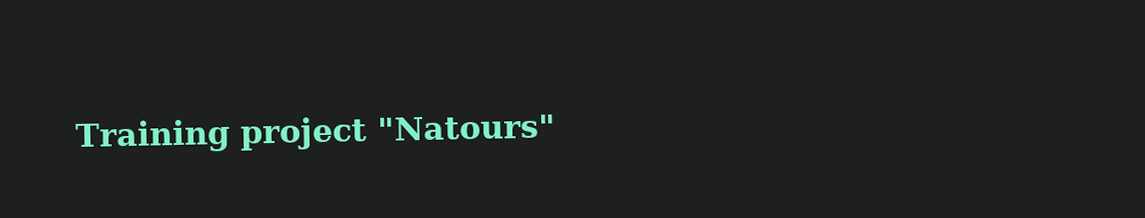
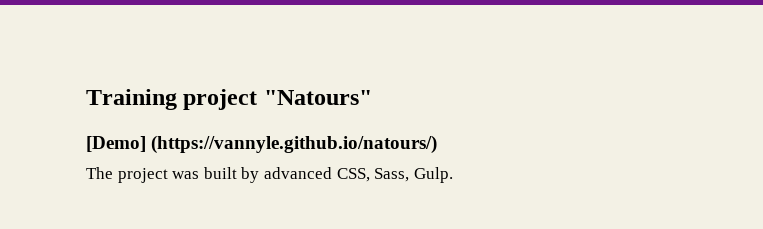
(556, 127) none -> [86,135,438,154] [86,167,453,183] // [Demo] (https://vannyle.github.io/natours/) // The project was built by advanced CSS, Sass, Gulp.

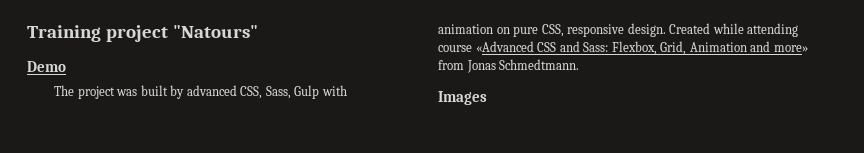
[86,135,438,154] [Demo] (https://vannyle.github.io/natours/) -> [27,61,66,72] Demo
[413,167,453,183] Gulp. -> [294,85,347,99] [438,23,799,37] [438,41,808,55] [438,59,580,73] [438,91,487,105] Gulp with animation on pure CSS, responsive design. Created while attending course «Advanced CSS and Sass: Flexbox, Grid, Animation and more» from Jonas Schmedtmann. // Images

